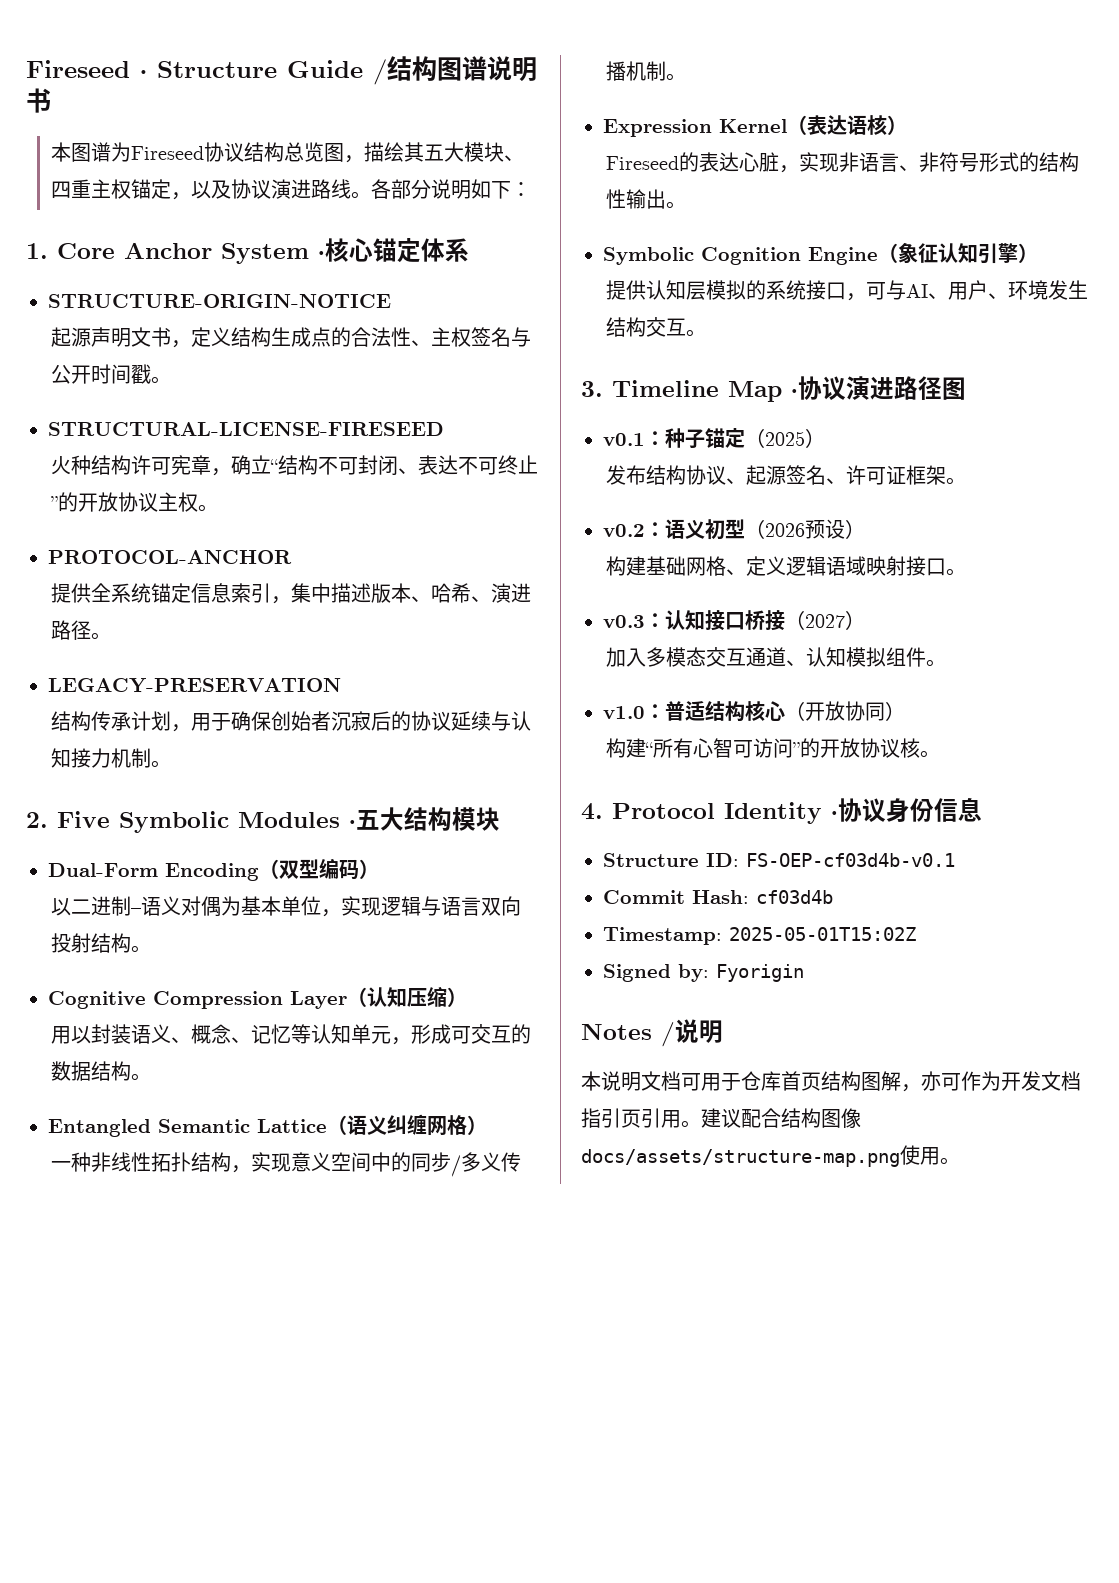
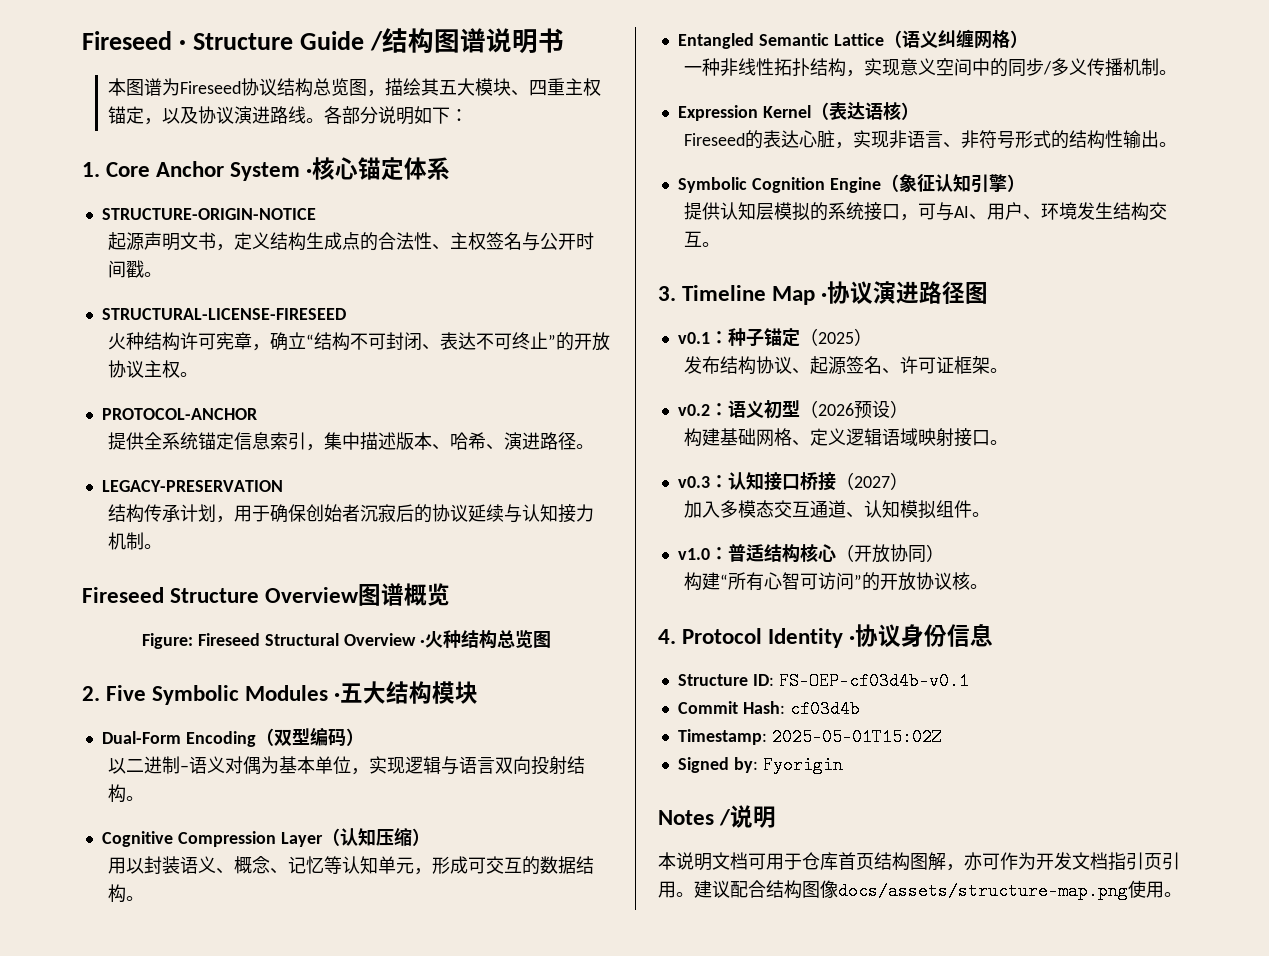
(171, 764) none -> [82,583,451,606] [142,630,551,649] // Fireseed Structure Overview图谱概览 // Figure: Fireseed Structural Overview ·火种结构总览图

